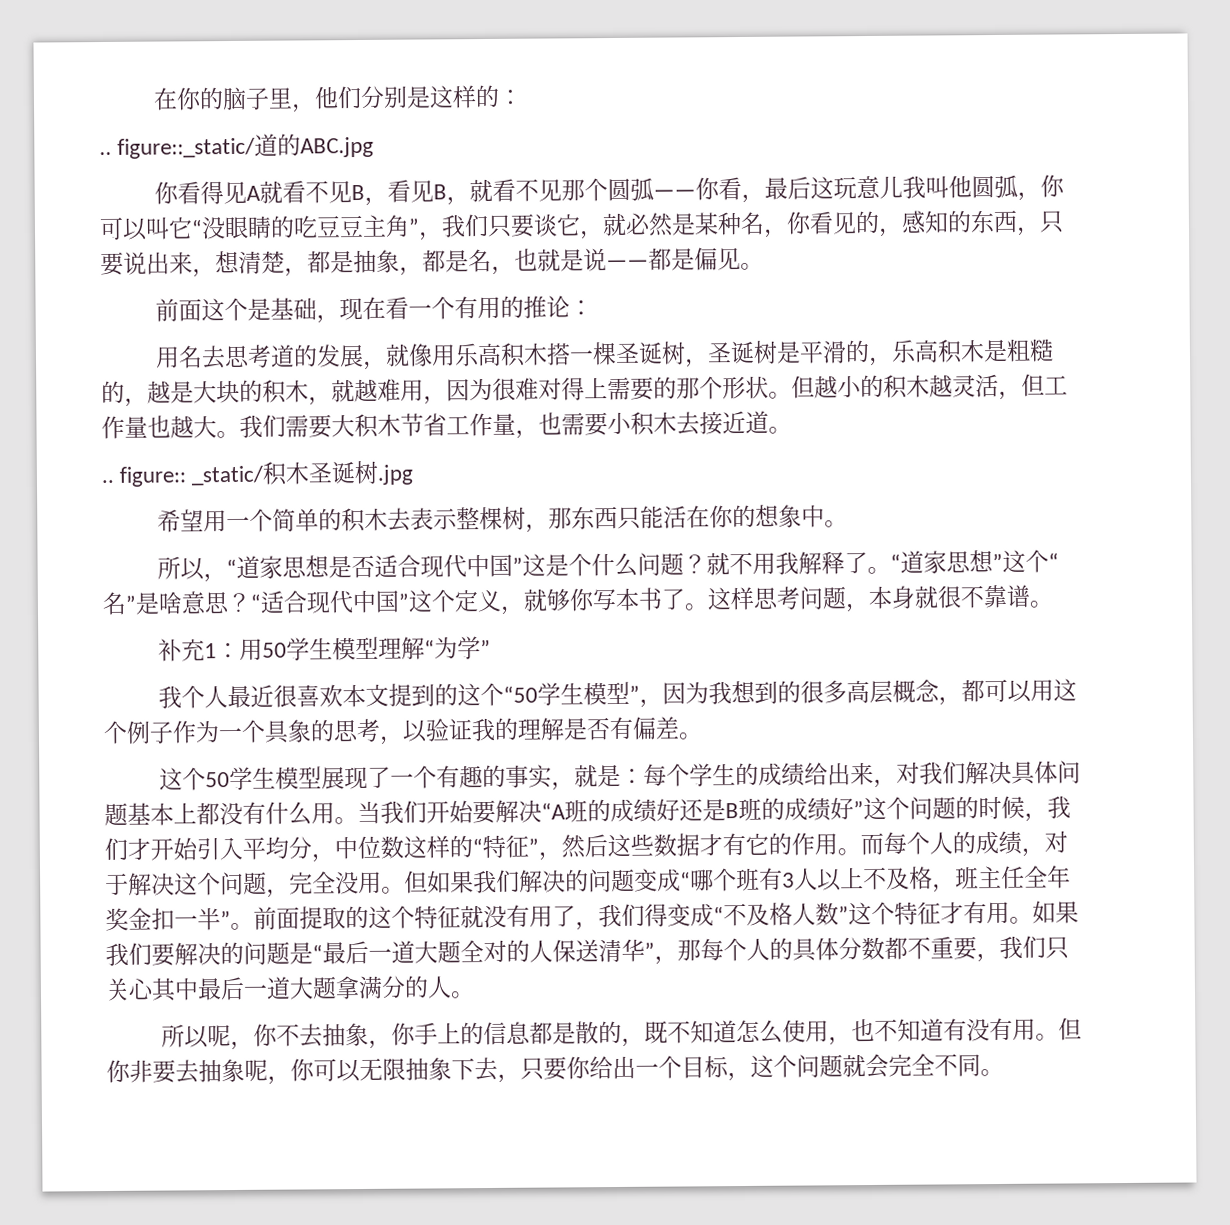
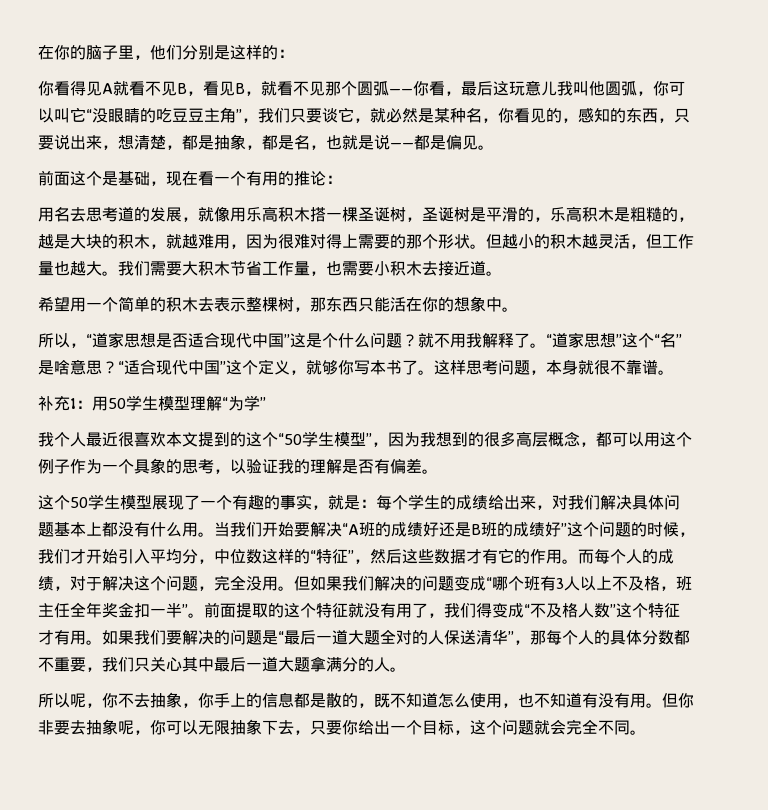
[99,133,375,159] // .. figure::_static/道的ABC.jpg -> (294, 53) none
[101,460,414,487] // .. figure:: _static/积木圣诞树.jpg -> (502, 273) none

